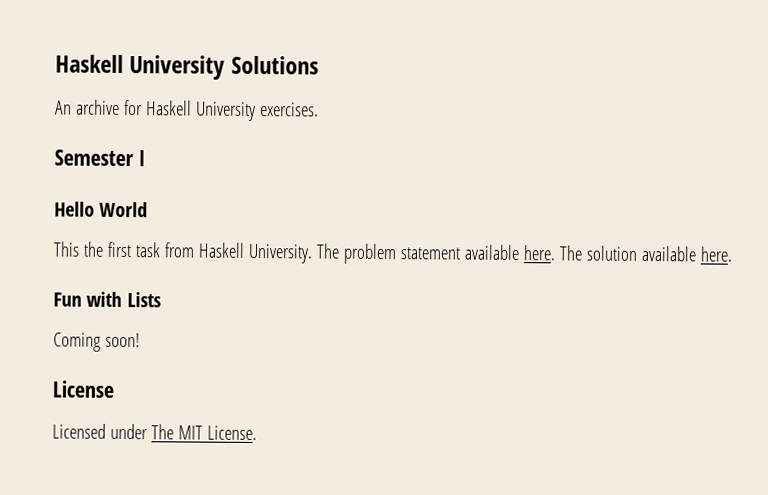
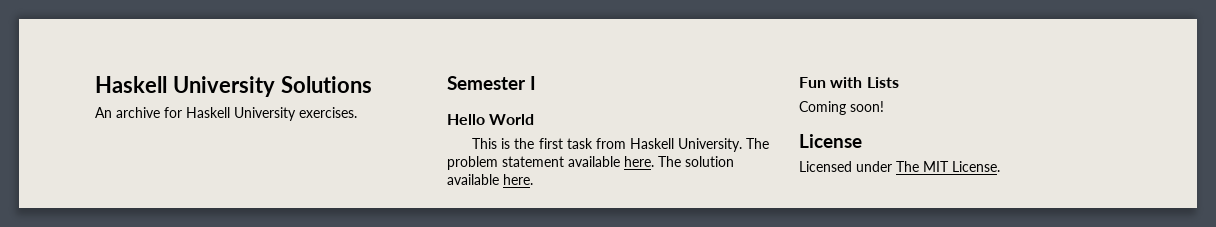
(80, 249) none -> [501,138,511,149] is

